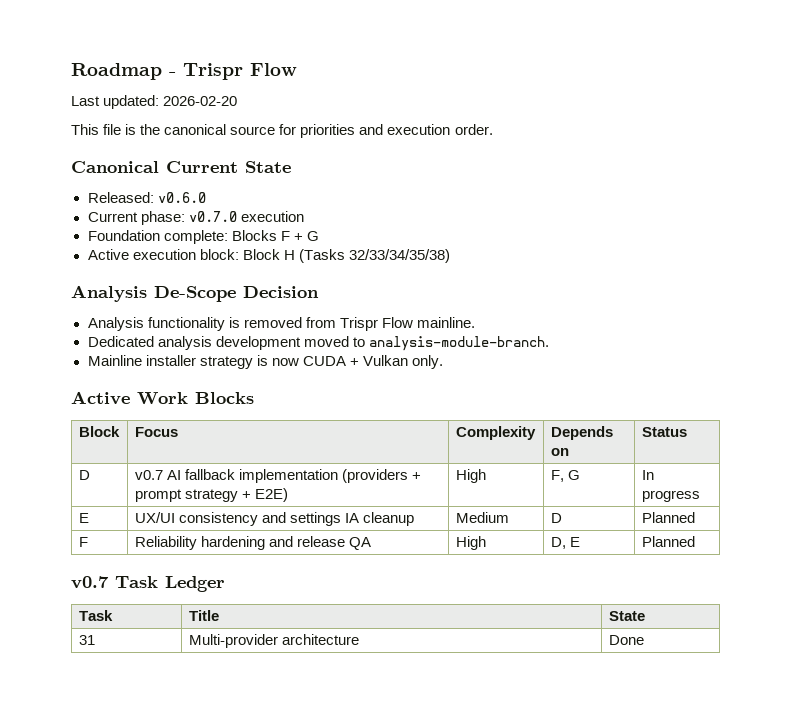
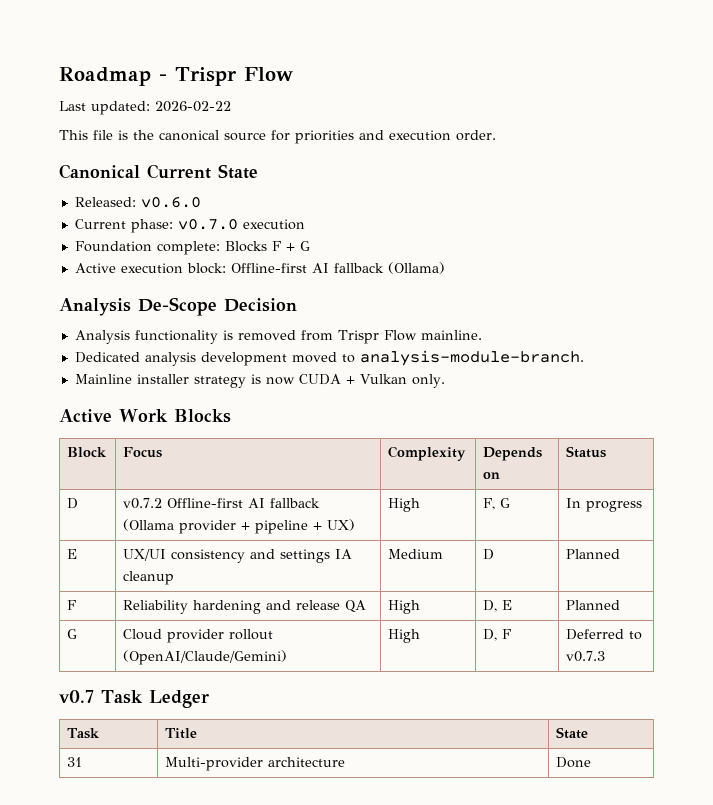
[163,96,238,106] 2026-02-20 -> [155,101,231,112] 2026-02-22
[242,249,450,263] Block H (Tasks 32/33/34/35/38) -> [230,262,445,274] Offline-first AI fallback (Ollama)
[134,469,421,483] [134,488,288,502] v0.7 AI fallback implementation (providers + prompt strategy + E2E) -> [123,498,321,509] [123,519,356,534] v0.7.2 Offline-first AI fallback (Ollama provider + pipeline + UX)
(695, 541) none -> [67,629,78,639] [123,629,274,643] [123,650,288,665] [388,629,421,643] [483,629,512,641] [566,629,643,640] [566,651,606,662] // G | Cloud provider rollout (OpenAI/Claude/Gemini) | High | D, F | Deferred to v0.7.3

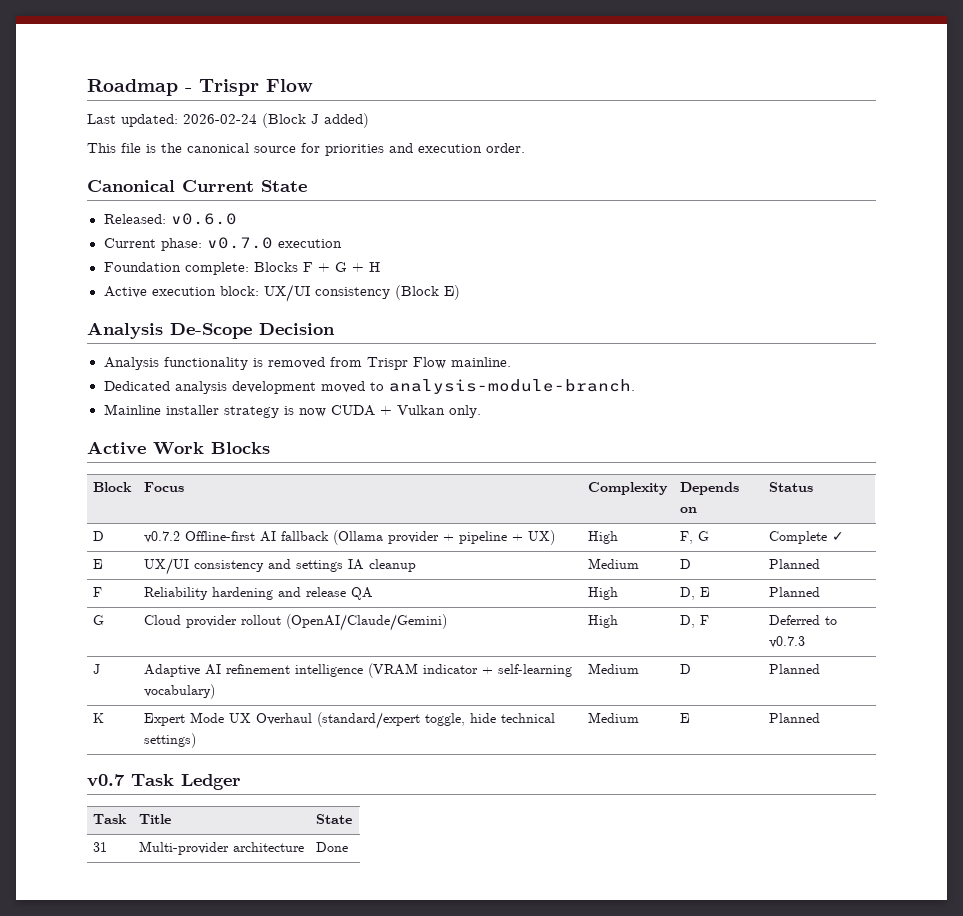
[155,101,231,112] 2026-02-22 -> [183,113,369,128] 2026-02-24 (Block J added)
(310, 246) none -> [351,262,380,272] + H
[230,262,445,274] Offline-first AI fallback (Ollama) -> [263,284,460,302] UX/UI consistency (Block E)
[566,498,643,512] In progress -> [769,531,845,544] Complete ✓
(606, 656) none -> [93,664,101,674] [144,663,573,678] [144,684,216,699] [588,663,640,674] [680,664,692,674] [769,664,821,674] [93,713,105,723] [144,712,556,729] [144,733,197,748] [588,712,640,723] [680,713,691,723] [769,713,821,723] // J | Adaptive AI refinement intelligence (VRAM indicator + self-learning vocabulary) | Medium | D | Planned // K | Expert Mode UX Overhaul (standard/expert toggle, hide technical settings) | Medium | E | Planned

